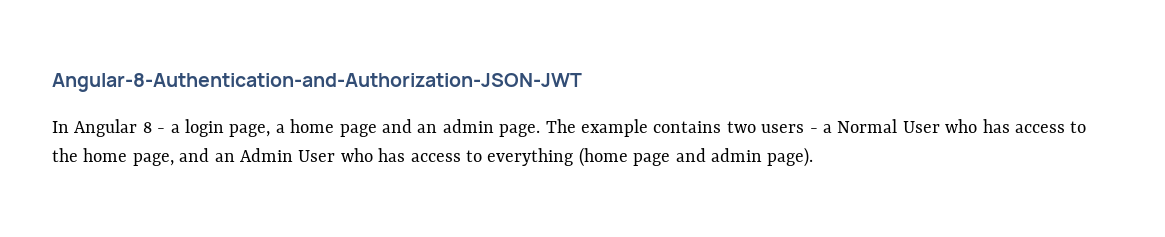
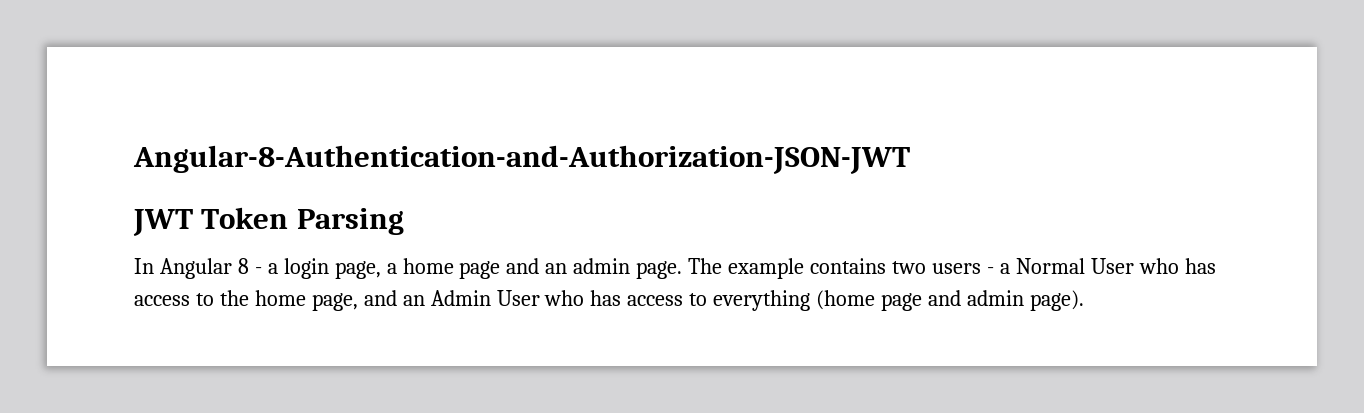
(582, 82) none -> [133,207,404,236] // JWT Token Parsing

